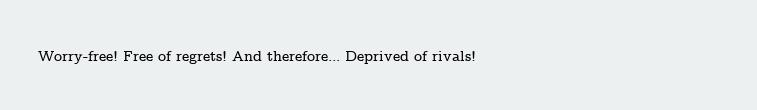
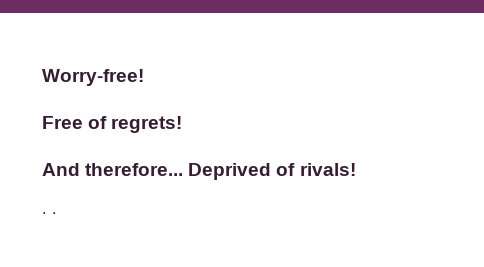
(118, 57) none -> (144, 77) //
(227, 57) none -> (183, 124) //
(476, 56) none -> [42,212,57,214] // . .

